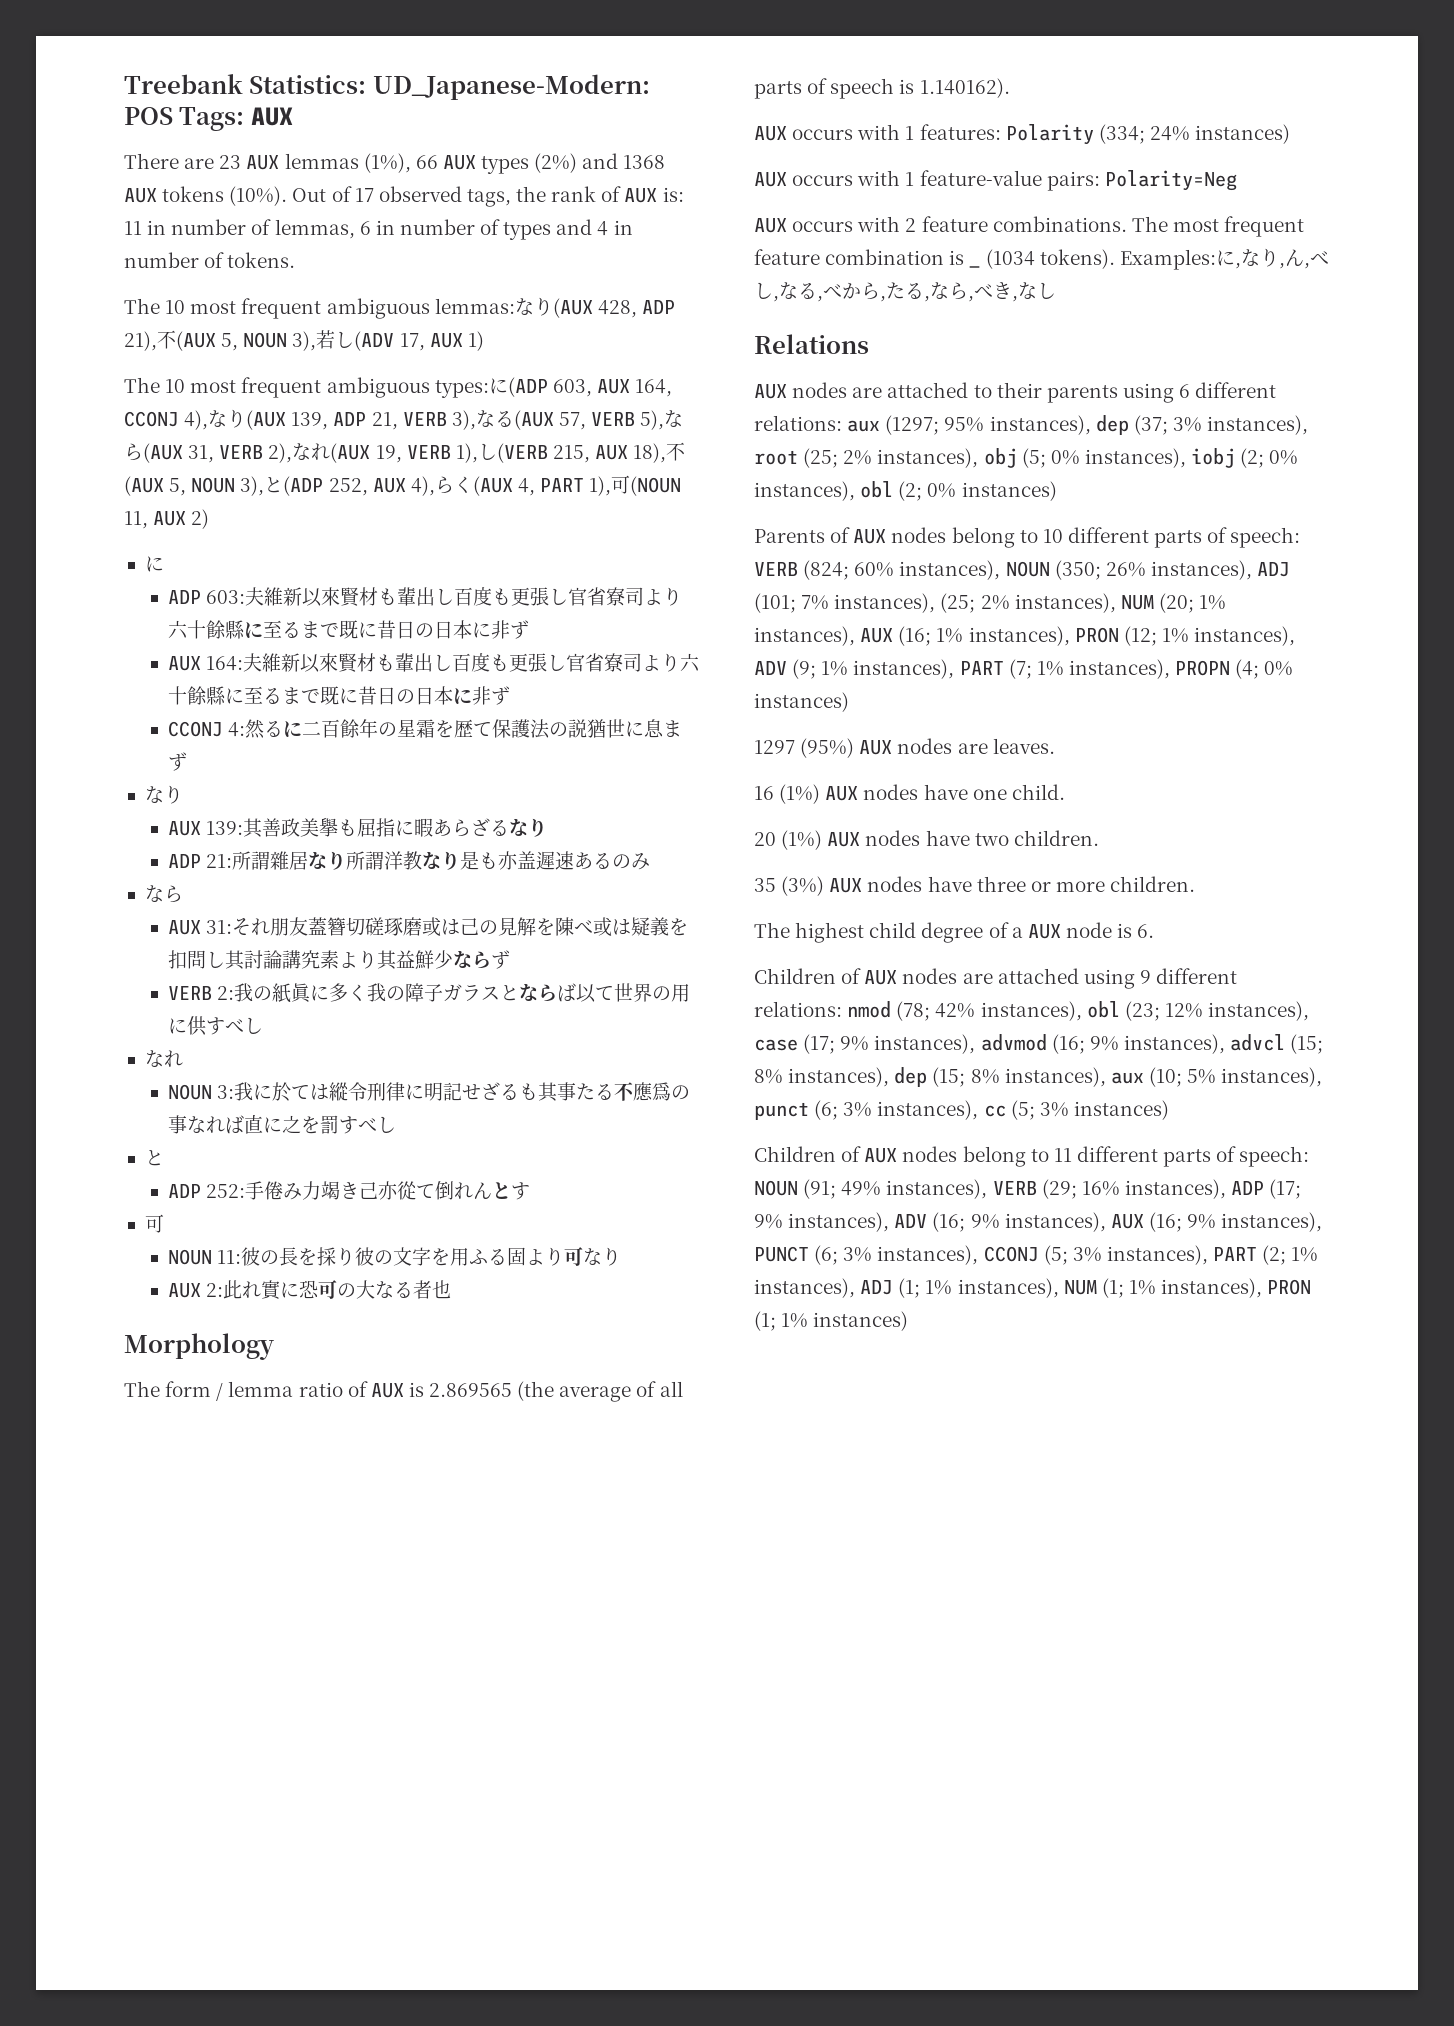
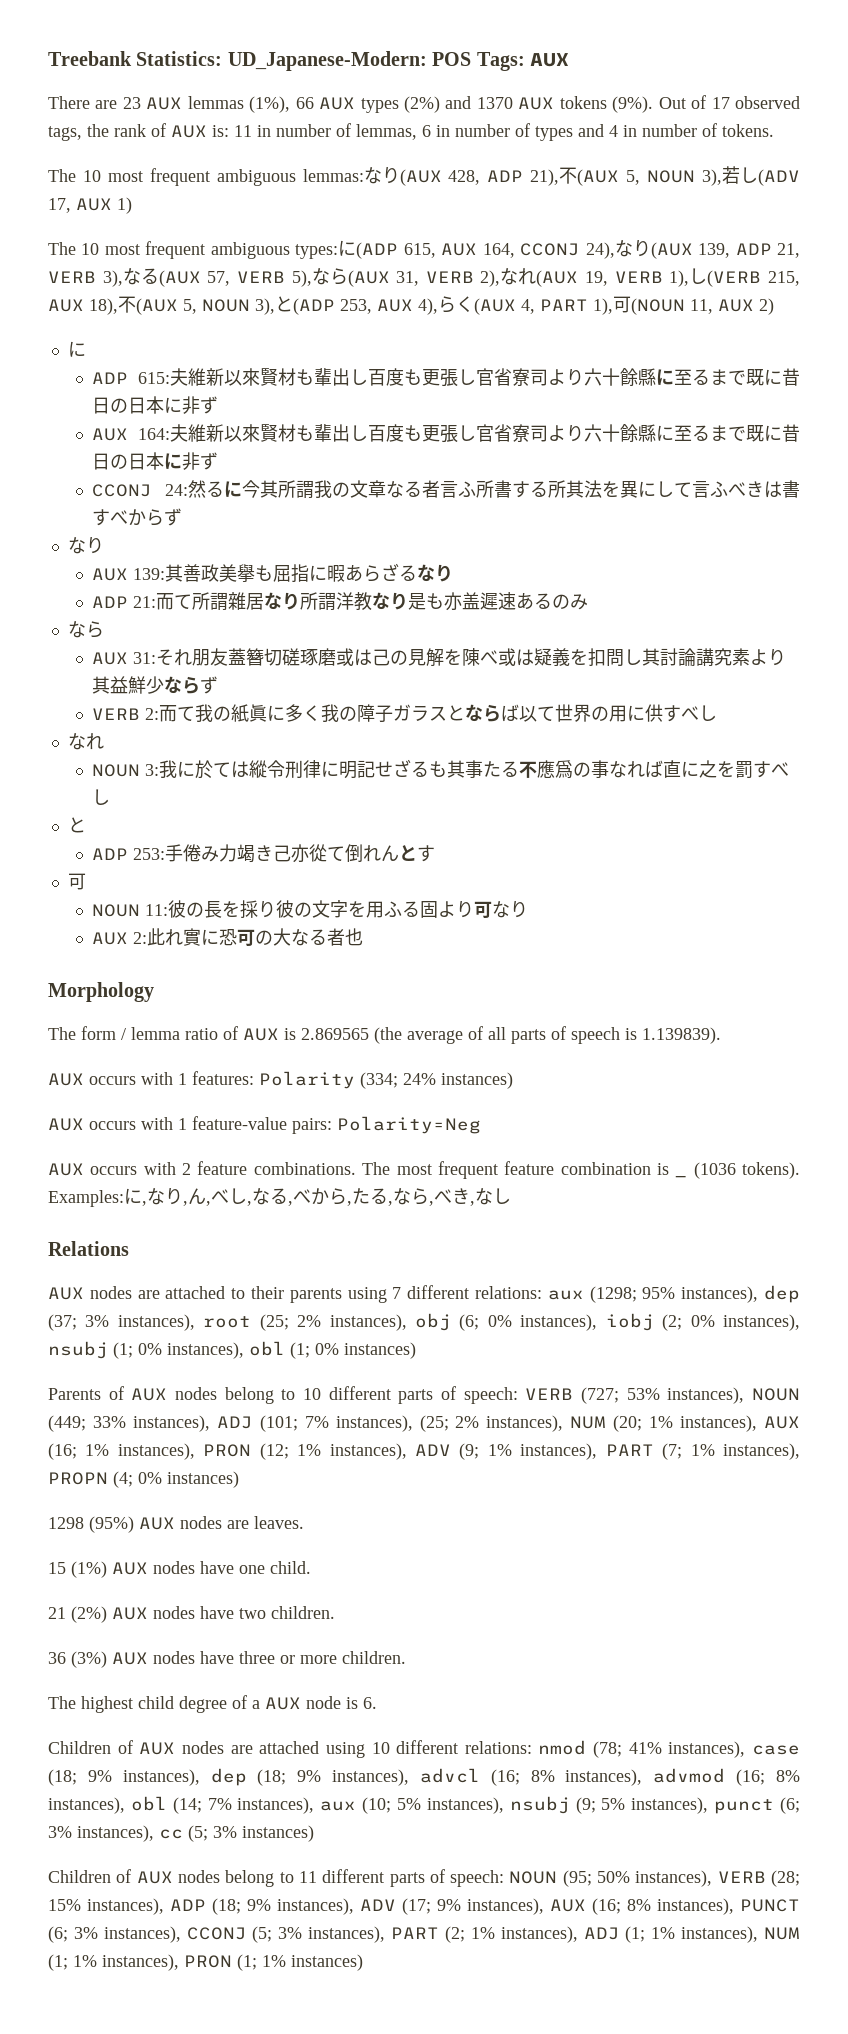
[623,155,666,169] 1368 -> [476,97,513,109] 1370
[229,186,288,206] (10%). -> [612,96,654,113] (9%).
[552,379,592,397] 603, -> [403,243,436,258] 615,
[184,410,209,430] 4), -> [585,242,615,259] 24),
[328,478,368,496] 252, -> [340,299,372,314] 253,
[205,590,245,604] 603: -> [138,372,170,384] 615:
[227,719,682,739] 4:然るに二百餘年の星霜を歴て保護法の説猶世に息ま -> [165,480,800,498] [92,509,165,526] 24:然るに今其所謂我の文章なる者言ふ所書する所其法を異にして言ふべきは書すべから
(232, 861) none -> [156,593,193,610] 而て
(234, 993) none -> [159,705,196,722] 而て
[205,1184,245,1198] 252: -> [133,848,166,860] 253:
[919,78,1010,98] 1.140162). -> [642,1027,721,1044] 1.139839).
[985,249,1035,269] (1034 -> [693,1162,736,1179] (1036
[1179,384,1191,398] 6 -> [392,1287,402,1299] 7
[885,415,940,435] (1297; -> [589,1286,637,1303] (1298;
[1021,448,1046,468] (5; -> [459,1314,480,1331] (6;
[860,481,923,501] obl (2; -> [48,1341,310,1359] nsubj (1; 0% instances), obl (1;
[803,560,1146,580] (824; 60% instances), NOUN (350; 26% -> [581,1387,800,1404] [48,1415,126,1432] (727; 53% instances), NOUN (449; 33%
[754,740,795,754] 1297 -> [48,1517,84,1529] 1298
[754,786,774,800] 16 -> [48,1562,66,1574] 15
[754,830,823,850] 20 (1%) -> [48,1606,107,1623] 21 (2%)
[754,878,776,892] 35 -> [48,1652,66,1664] 36
[1139,970,1151,984] 9 -> [371,1742,390,1754] 10
[935,1001,1203,1021] 42% instances), obl (23; 12% -> [628,1742,662,1754] 41%
[803,1034,1324,1054] [754,1067,1000,1087] (17; 9% instances), advmod (16; 9% instances), advcl (15; 8% instances), dep (15; 8% -> [48,1768,800,1786] [48,1796,232,1814] (18; 9% instances), dep (18; 9% instances), advcl (16; 8% instances), advmod (16; 8% instances), obl (14; 7%
(1323, 1077) none -> [509,1796,709,1814] nsubj (9; 5% instances),
[803,1179,1120,1199] (91; 49% instances), VERB (29; 16% -> [562,1870,800,1887] [48,1899,81,1911] (95; 50% instances), VERB (28; 15%
[1269,1179,1302,1199] (17; -> [212,1898,241,1915] (18;
[932,1212,966,1232] (16; -> [402,1898,431,1915] (17;
[1187,1214,1217,1229] 9% -> [627,1899,651,1911] 8%

